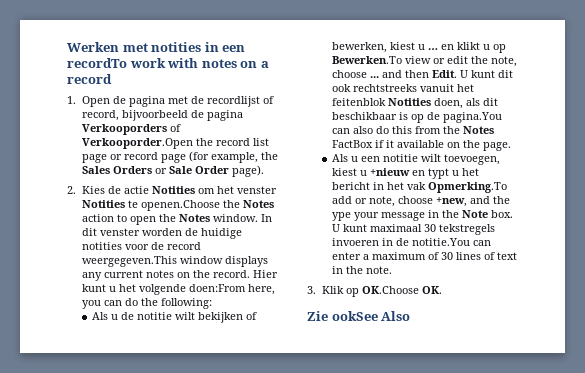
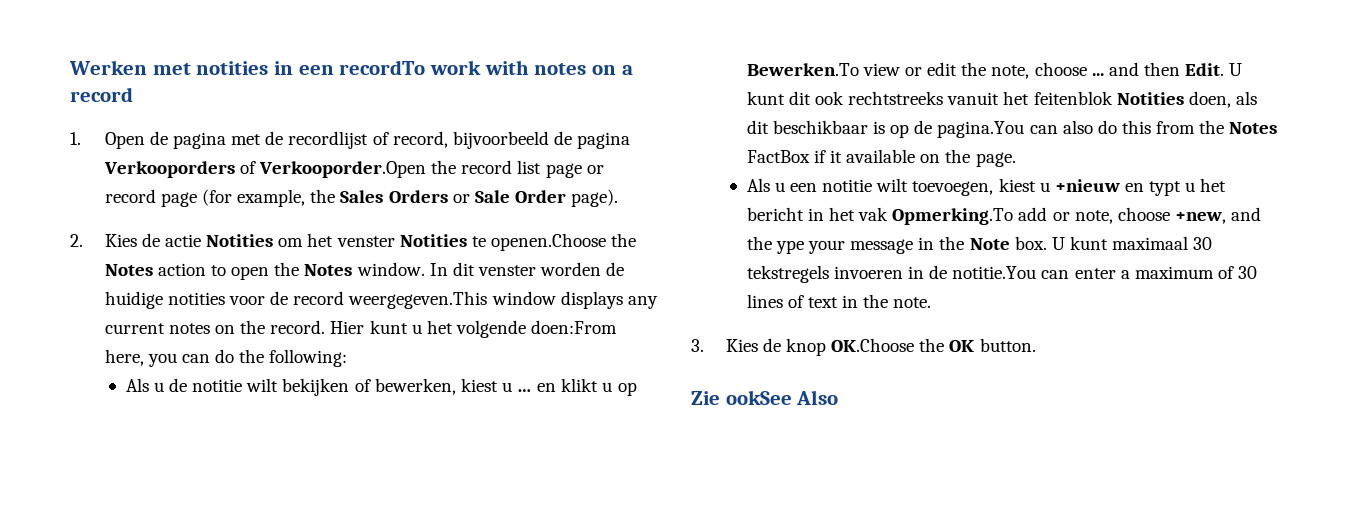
[321,286,442,297] Klik op OK.Choose OK. -> [725,338,1036,356] Kies de knop OK.Choose the OK button.

